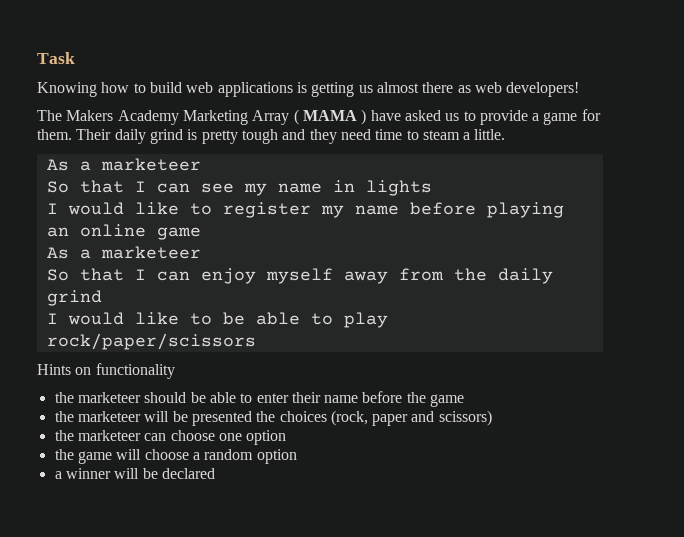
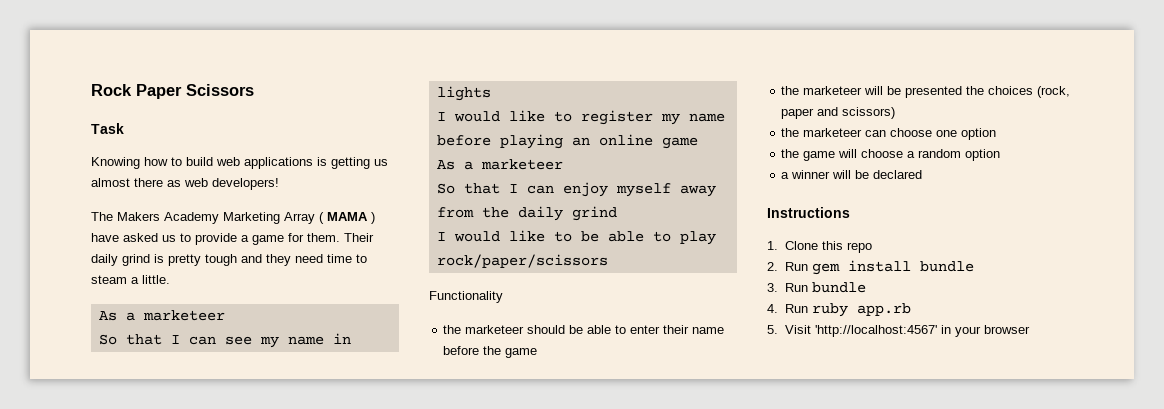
(37, 58) none -> [91,84,254,99] Rock Paper Scissors //
[37,363,175,379] Hints on functionality -> [429,291,503,303] Functionality
(215, 473) none -> [767,207,850,218] [767,241,872,253] [767,260,974,275] [767,282,866,293] [767,303,911,317] [767,325,1030,337] // Instructions // 1. Clone this repo // 2. Run gem install bundle // 3. Run bundle // 4. Run ruby app.rb // 5. Visit 'http://localhost:4567' in your browser

